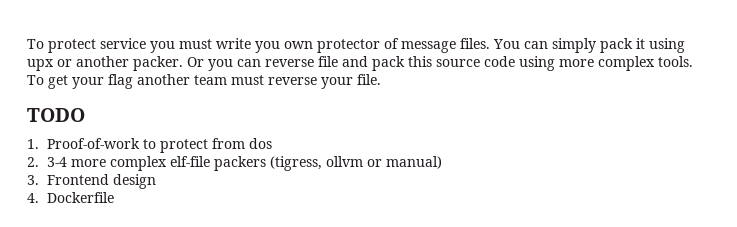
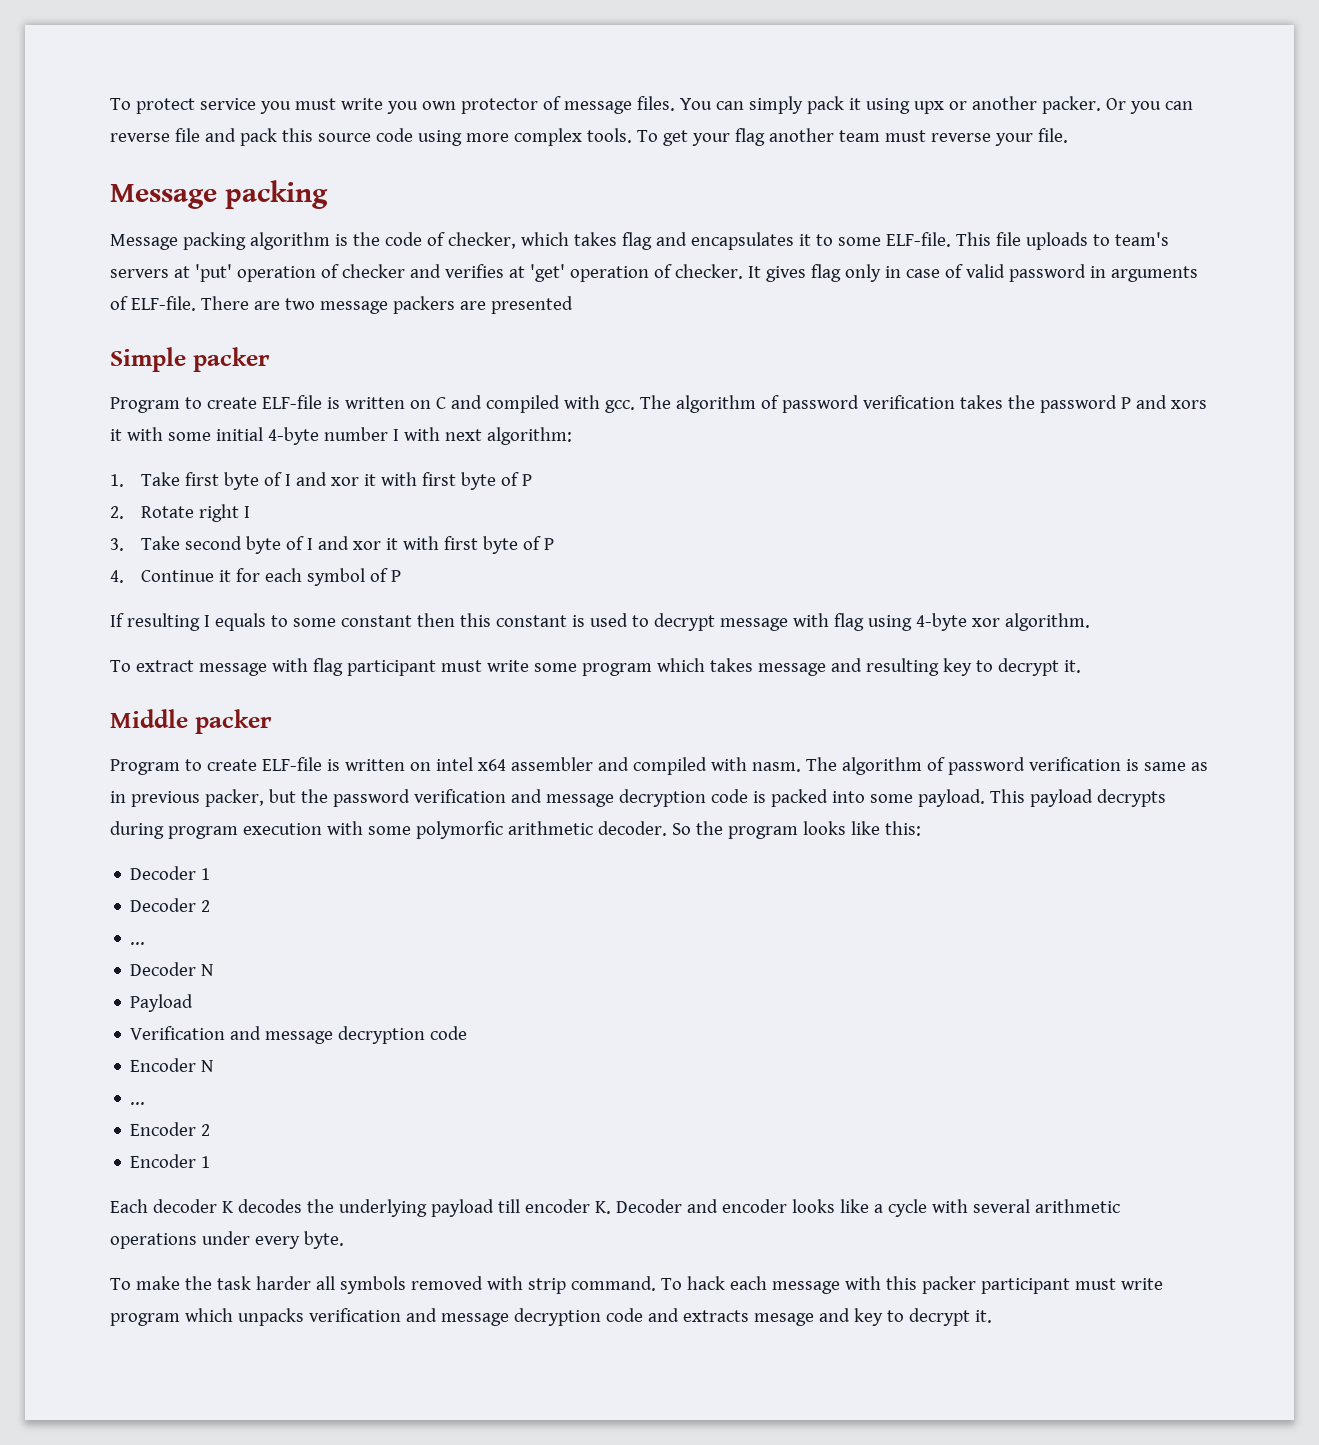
[27,108,85,122] [27,138,272,153] [27,156,442,171] [27,174,156,189] [27,192,114,203] TODO // 1. Proof-of-work to protect from dos // 2. 3-4 more complex elf-file packers (tigress, ollvm or manual) // 3. Frontend design // 4. Dockerfile -> [110,180,328,209] [110,232,1169,250] [110,264,1198,282] [110,296,573,314] [110,347,270,372] [110,395,1207,413] [110,427,572,445] [110,472,532,490] [110,504,250,522] [110,536,554,554] [110,568,401,586] [110,613,1090,631] [110,658,1081,676] [110,709,272,734] [110,757,1208,775] [110,789,1166,807] [110,821,921,839] [130,866,211,880] [130,898,211,912] [130,942,146,945] [130,962,214,976] [130,994,194,1012] [130,1026,468,1044] [130,1058,214,1072] [130,1102,146,1105] [130,1122,211,1136] [130,1154,211,1168] [110,1199,1120,1217] [110,1231,344,1249] [110,1276,1163,1294] [110,1308,992,1326] Message packing // Message packing algorithm is the code of checker, which takes flag and encapsulates it to some ELF-file. This file uploads to team's servers at 'put' operation of checker and verifies at 'get' operation of checker. It gives flag only in case of valid password in arguments of ELF-file. There are two message packers are presented // Simple packer // Program to create ELF-file is written on C and compiled with gcc. The algorithm of password verification takes the password P and xors it with some initial 4-byte number I with next algorithm: // 1. Take first byte of I and xor it with first byte of P // 2. Rotate right I // 3. Take second byte of I and xor it with first byte of P // 4. Continue it for each symbol of P // If resulting I equals to some constant then this constant is used to decrypt message with flag using 4-byte xor algorithm. // To extract message with flag participant must write some program which takes message and resulting key to decrypt it. // Middle packer // Program to create ELF-file is written on intel x64 assembler and compiled with nasm. The algorithm of password verification is same as in previous packer, but the password verification and message decryption code is packed into some payload. This payload decrypts during program execution with some polymorfic arithmetic decoder. So the program looks like this: // Decoder 1 // Decoder 2 // ... // Decoder N // Payload // Verification and message decryption code // Encoder N // ... // Encoder 2 // Encoder 1 // Each decoder K decodes the underlying payload till encoder K. Decoder and encoder looks like a cycle with several arithmetic operations under every byte. // To make the task harder all symbols removed with strip command. To hack each message with this packer participant must write program which unpacks verification and message decryption code and extracts mesage and key to decrypt it.

